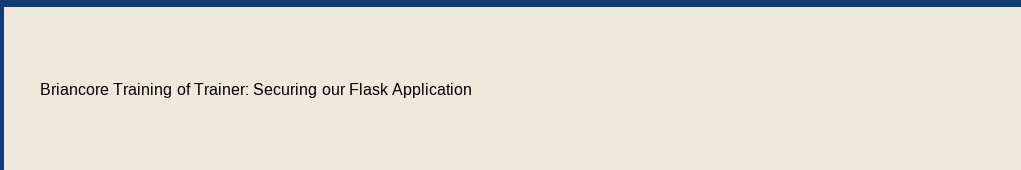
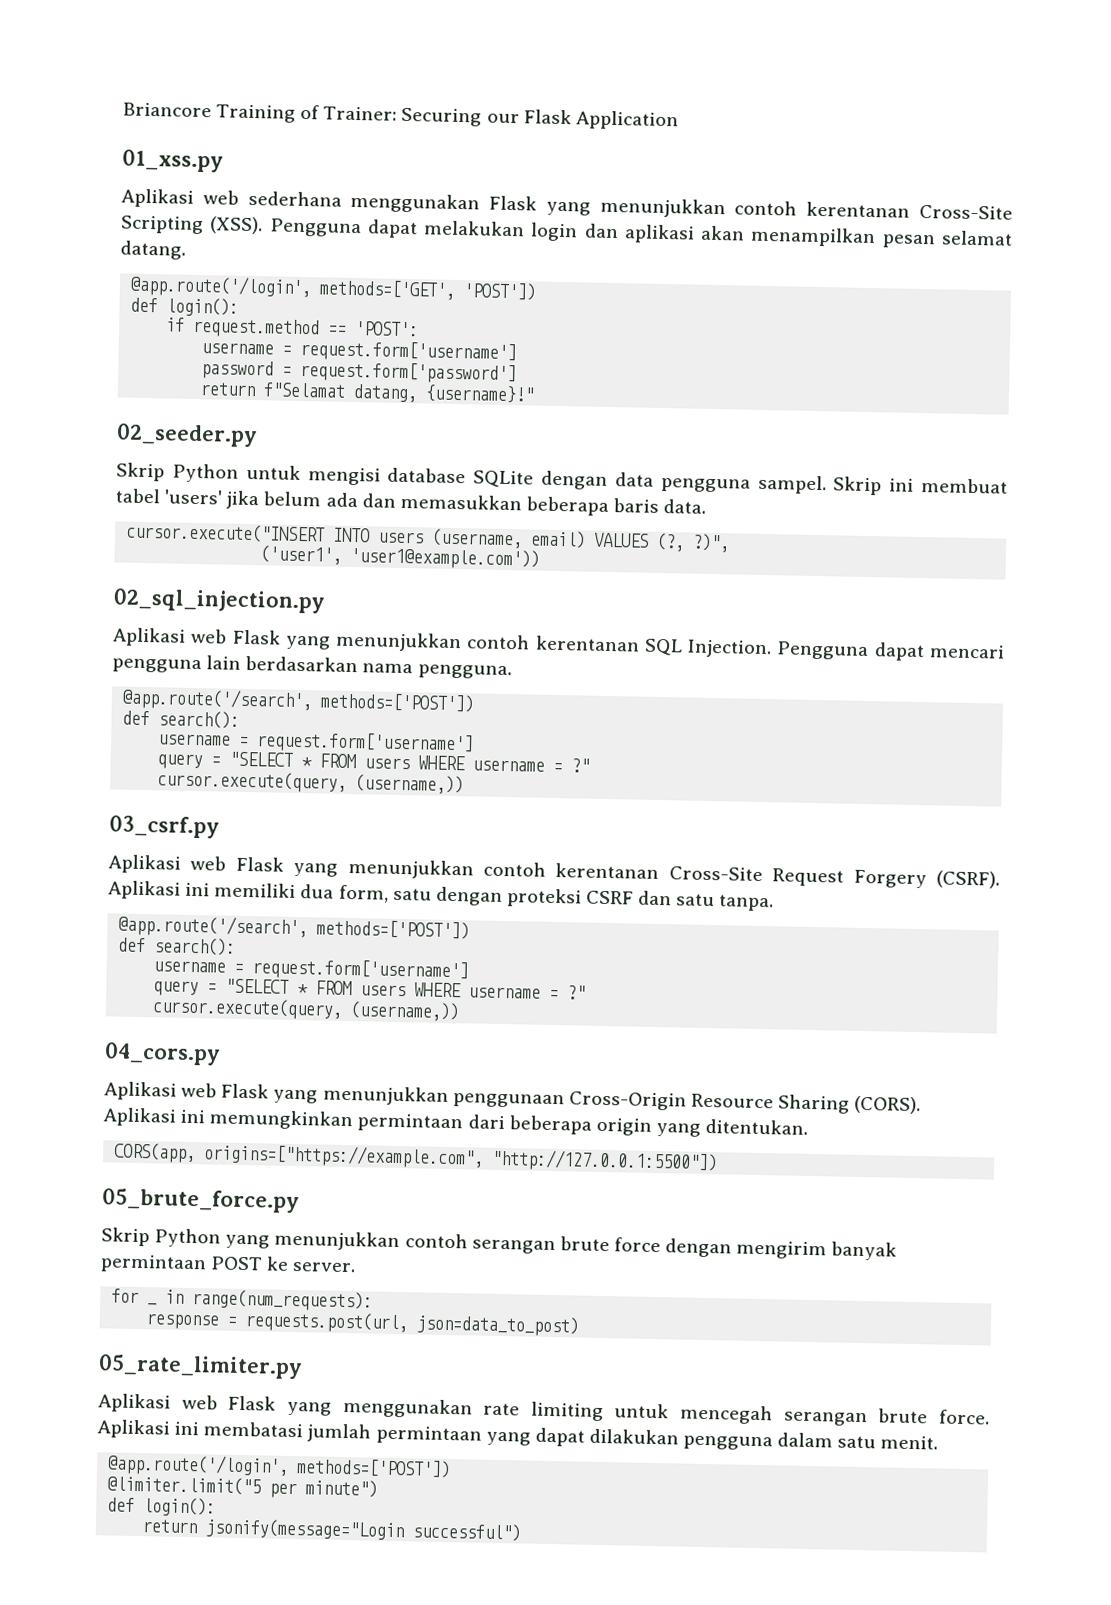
(473, 90) none -> [122,149,224,173] [121,188,1014,220] [120,215,1013,249] [120,240,186,260] [130,274,538,301] [130,297,240,317] [166,317,420,339] [201,339,518,364] [201,360,518,385] [200,382,536,404] [116,423,258,448] [116,462,1009,496] [115,488,707,516] [126,522,731,553] [260,545,541,570] [113,588,326,614] [112,627,1005,662] [112,655,512,680] [122,687,476,713] [122,710,241,729] [158,731,475,755] [157,751,591,773] [157,770,465,795] [109,815,220,839] [108,854,1000,889] [108,880,775,912] [118,914,471,940] [118,937,237,956] [153,958,470,982] [153,978,587,1000] [152,997,461,1022] [104,1042,221,1066] [104,1081,922,1115] [103,1107,809,1137] [113,1142,719,1174] [102,1188,300,1214] [101,1227,898,1261] [100,1254,357,1274] [111,1288,374,1312] [146,1311,581,1337] [98,1354,303,1380] [98,1393,990,1427] [97,1419,939,1451] [107,1453,452,1479] [107,1475,379,1499] [107,1497,217,1517] [142,1518,523,1542] // 01_xss.py // Aplikasi web sederhana menggunakan Flask yang menunjukkan contoh kerentanan Cross-Site Scripting (XSS). Pengguna dapat melakukan login dan aplikasi akan menampilkan pesan selamat datang. // @app.route('/login', methods=['GET', 'POST']) // def login(): // if request.method == 'POST': // username = request.form['username'] // password = request.form['password'] // return f"Selamat datang, {username}!" // 02_seeder.py // Skrip Python untuk mengisi database SQLite dengan data pengguna sampel. Skrip ini membuat tabel 'users' jika belum ada dan memasukkan beberapa baris data. // cursor.execute("INSERT INTO users (username, email) VALUES (?, ?)", // ('user1', 'user1@example.com')) // 02_sql_injection.py // Aplikasi web Flask yang menunjukkan contoh kerentanan SQL Injection. Pengguna dapat mencari pengguna lain berdasarkan nama pengguna. // @app.route('/search', methods=['POST']) // def search(): // username = request.form['username'] // query = "SELECT * FROM users WHERE username = ?" // cursor.execute(query, (username,)) // 03_csrf.py // Aplikasi web Flask yang menunjukkan contoh kerentanan Cross-Site Request Forgery (CSRF). Aplikasi ini memiliki dua form, satu dengan proteksi CSRF dan satu tanpa. // @app.route('/search', methods=['POST']) // def search(): // username = request.form['username'] // query = "SELECT * FROM users WHERE username = ?" // cursor.execute(query, (username,)) // 04_cors.py // Aplikasi web Flask yang menunjukkan penggunaan Cross-Origin Resource Sharing (CORS). Aplikasi ini memungkinkan permintaan dari beberapa origin yang ditentukan. // CORS(app, origins=["https://example.com", "http://127.0.0.1:5500"]) // 05_brute_force.py // Skrip Python yang menunjukkan contoh serangan brute force dengan mengirim banyak permintaan POST ke server. // for _ in range(num_requests): // response = requests.post(url, json=data_to_post) // 05_rate_limiter.py // Aplikasi web Flask yang menggunakan rate limiting untuk mencegah serangan brute force. Aplikasi ini membatasi jumlah permintaan yang dapat dilakukan pengguna dalam satu menit. // @app.route('/login', methods=['POST']) // @limiter.limit("5 per minute") // def login(): // return jsonify(message="Login successful")

